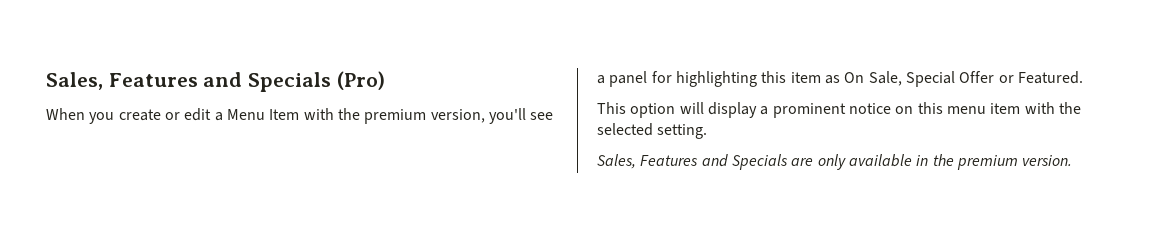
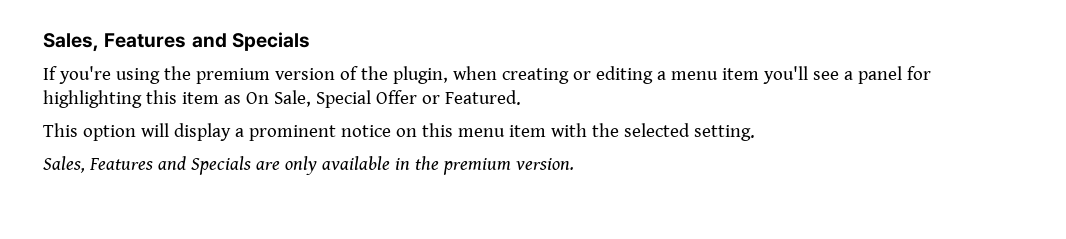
[46,71,385,92] [46,108,485,124] Sales, Features and Specials (Pro) // When you create or edit a Menu Item with the premium version, -> [43,32,310,52] [43,66,759,84] Sales, Features and Specials // If you're using the premium version of the plugin, when creating or editing a menu item

